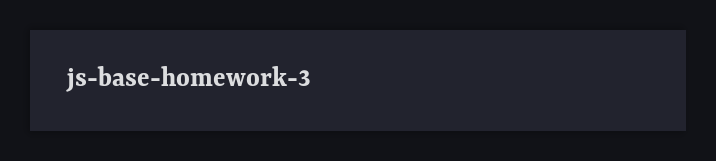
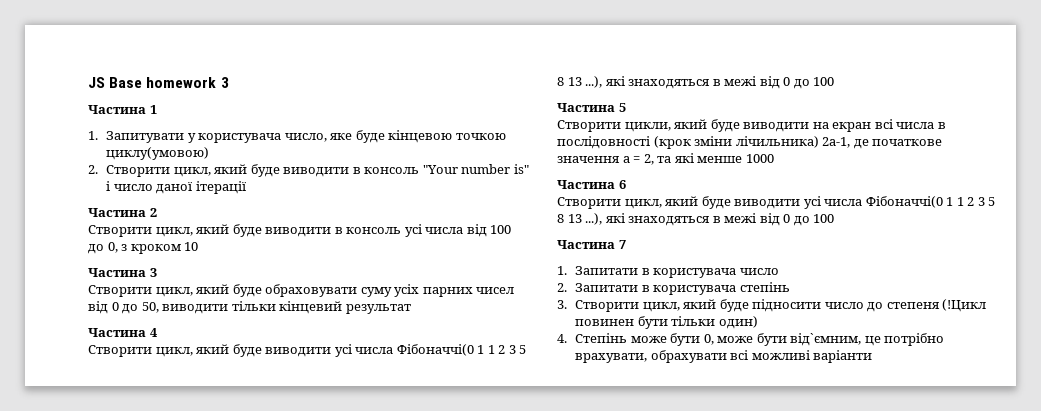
[66,66,311,92] js-base-homework-3 -> [88,77,229,88] [88,105,157,114] [88,130,506,143] [106,147,210,160] [88,164,529,177] [106,181,246,194] [88,208,157,217] [88,224,512,237] [88,242,199,254] [88,268,157,277] [88,284,515,297] [88,301,411,314] [88,328,158,337] [88,344,527,357] [557,76,835,89] [557,103,626,112] [557,119,946,132] [557,136,943,149] [557,153,774,165] [557,180,626,189] [557,196,996,209] [557,213,835,226] [557,240,626,249] [557,266,779,278] [557,282,790,295] [557,299,987,312] [575,316,758,329] [557,333,945,346] [575,350,873,363] JS Base homework 3 // Частина 1 // 1. Запитувати у користувача число, яке буде кінцевою точкою циклу(умовою) // 2. Створити цикл, який буде виводити в консоль "Your number is" і число даної ітерації // Частина 2 // Створити цикл, який буде виводити в консоль усі числа від 100 до 0, з кроком 10 // Частина 3 // Створити цикл, який буде обраховувати суму усіх парних чисел від 0 до 50, виводити тільки кінцевий результат // Частина 4 // Створити цикл, який буде виводити усі числа Фібоначчі(0 1 1 2 3 5 8 13 ...), які знаходяться в межі від 0 до 100 // Частина 5 // Створити цикли, який буде виводити на екран всі числа в послідовності (крок зміни лічильника) 2a-1, де початкове значення a = 2, та які менше 1000 // Частина 6 // Створити цикл, який буде виводити усі числа Фібоначчі(0 1 1 2 3 5 8 13 ...), які знаходяться в межі від 0 до 100 // Частина 7 // 1. Запитати в користувача число // 2. Запитати в користувача степінь // 3. Створити цикл, який буде підносити число до степеня (!Цикл повинен бути тільки один) // 4. Степінь може бути 0, може бути від`ємним, це потрібно врахувати, обрахувати всі можливі варіанти

